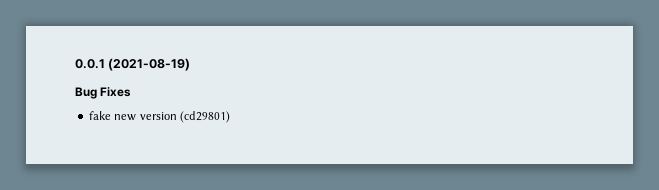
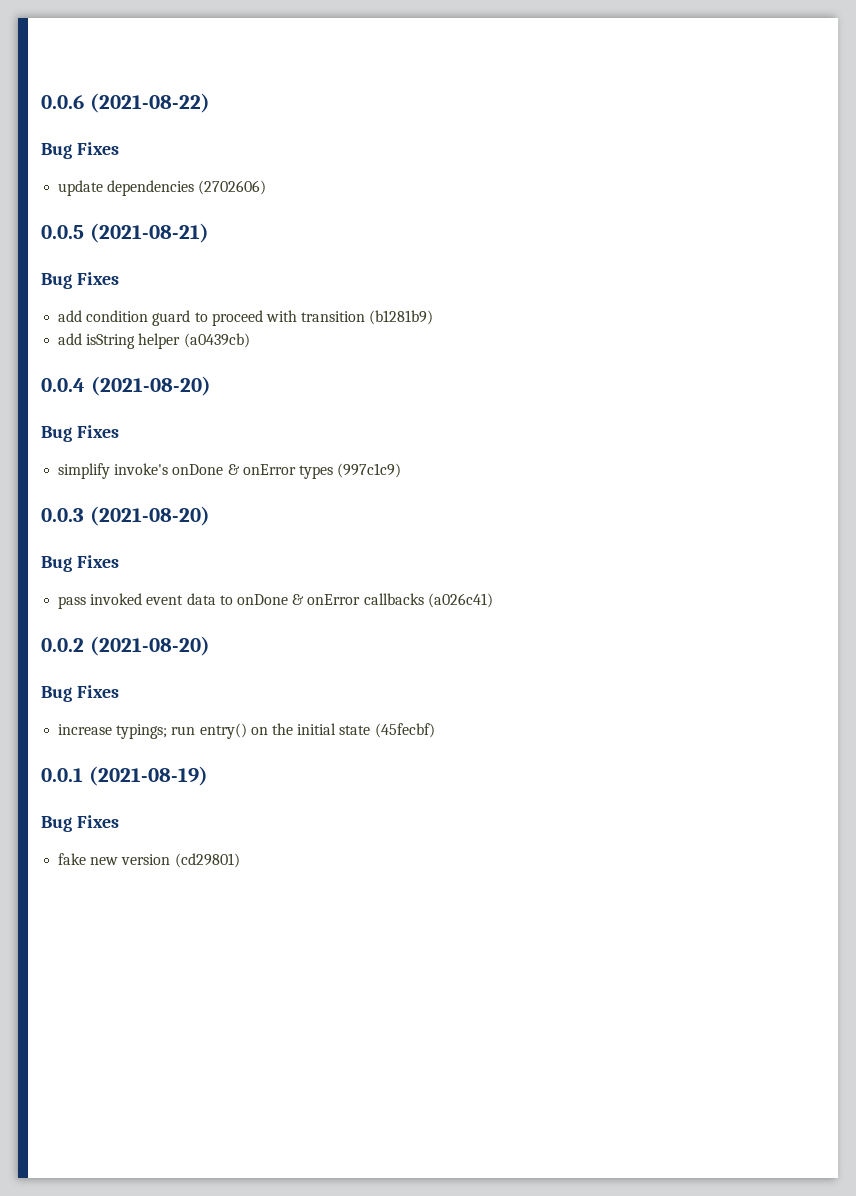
(75, 64) none -> [41,93,210,113] [41,142,119,159] [58,180,267,196] [41,223,209,243] [41,272,119,289] [58,310,434,326] [58,333,250,349] [41,376,211,396] [41,425,119,442] [58,463,402,479] [41,506,210,526] [41,555,119,572] [58,593,493,609] [41,636,210,656] [41,685,119,702] [58,723,435,739] 0.0.6 (2021-08-22) // Bug Fixes // update dependencies (2702606) // 0.0.5 (2021-08-21) // Bug Fixes // add condition guard to proceed with transition (b1281b9) // add isString helper (a0439cb) // 0.0.4 (2021-08-20) // Bug Fixes // simplify invoke's onDone & onError types (997c1c9) // 0.0.3 (2021-08-20) // Bug Fixes // pass invoked event data to onDone & onError callbacks (a026c41) // 0.0.2 (2021-08-20) // Bug Fixes // increase typings; run entry() on the initial state (45fecbf) //

